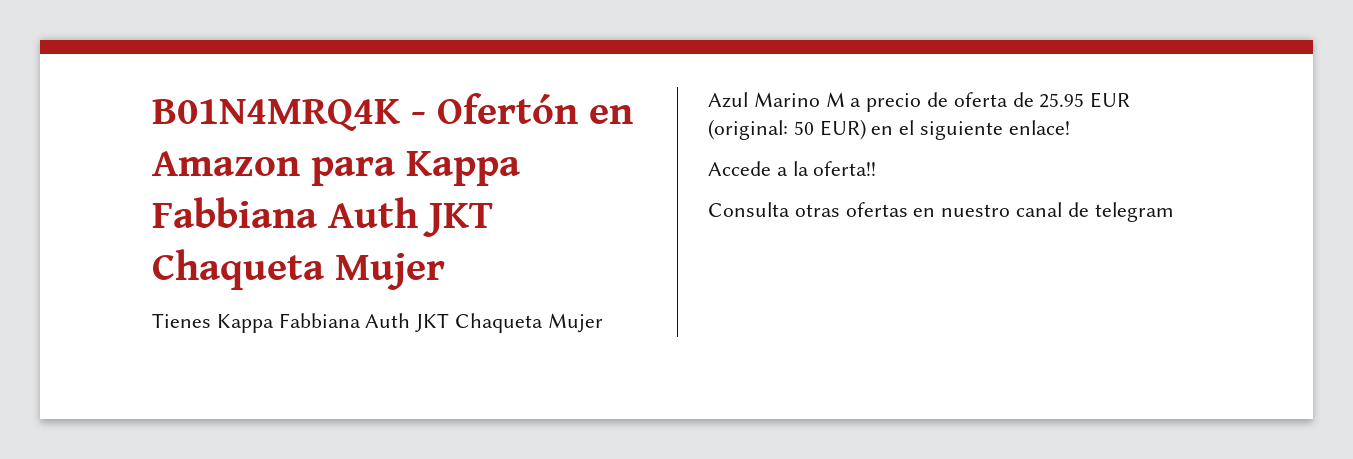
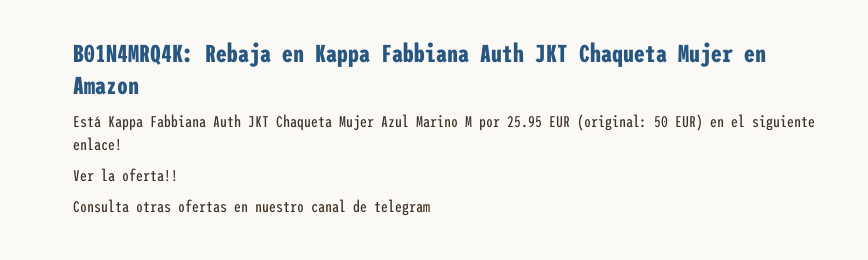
[152,93,634,131] [152,151,521,186] [152,197,494,237] [152,249,446,290] [152,313,211,328] B01N4MRQ4K - Ofertón en Amazon para Kappa Fabbiana Auth JKT Chaqueta Mujer // Tienes -> [73,42,766,67] [73,76,139,95] [73,116,101,128] B01N4MRQ4K: Rebaja en Kappa Fabbiana Auth JKT Chaqueta Mujer en Amazon // Está
[850,92,1034,112] a precio de oferta de -> [479,119,500,131] por
[708,161,788,176] Accede a -> [73,170,94,182] Ver

